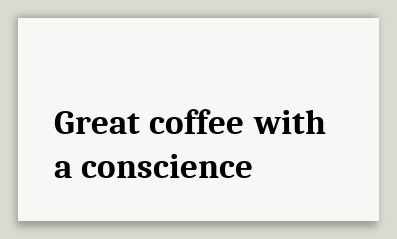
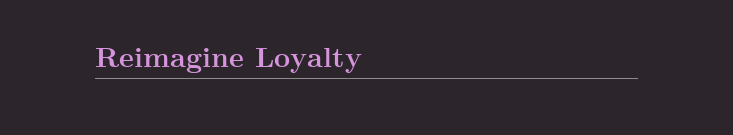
[54,109,326,134] [54,154,254,178] Great coffee with a conscience -> [95,48,362,73] Reimagine Loyalty

